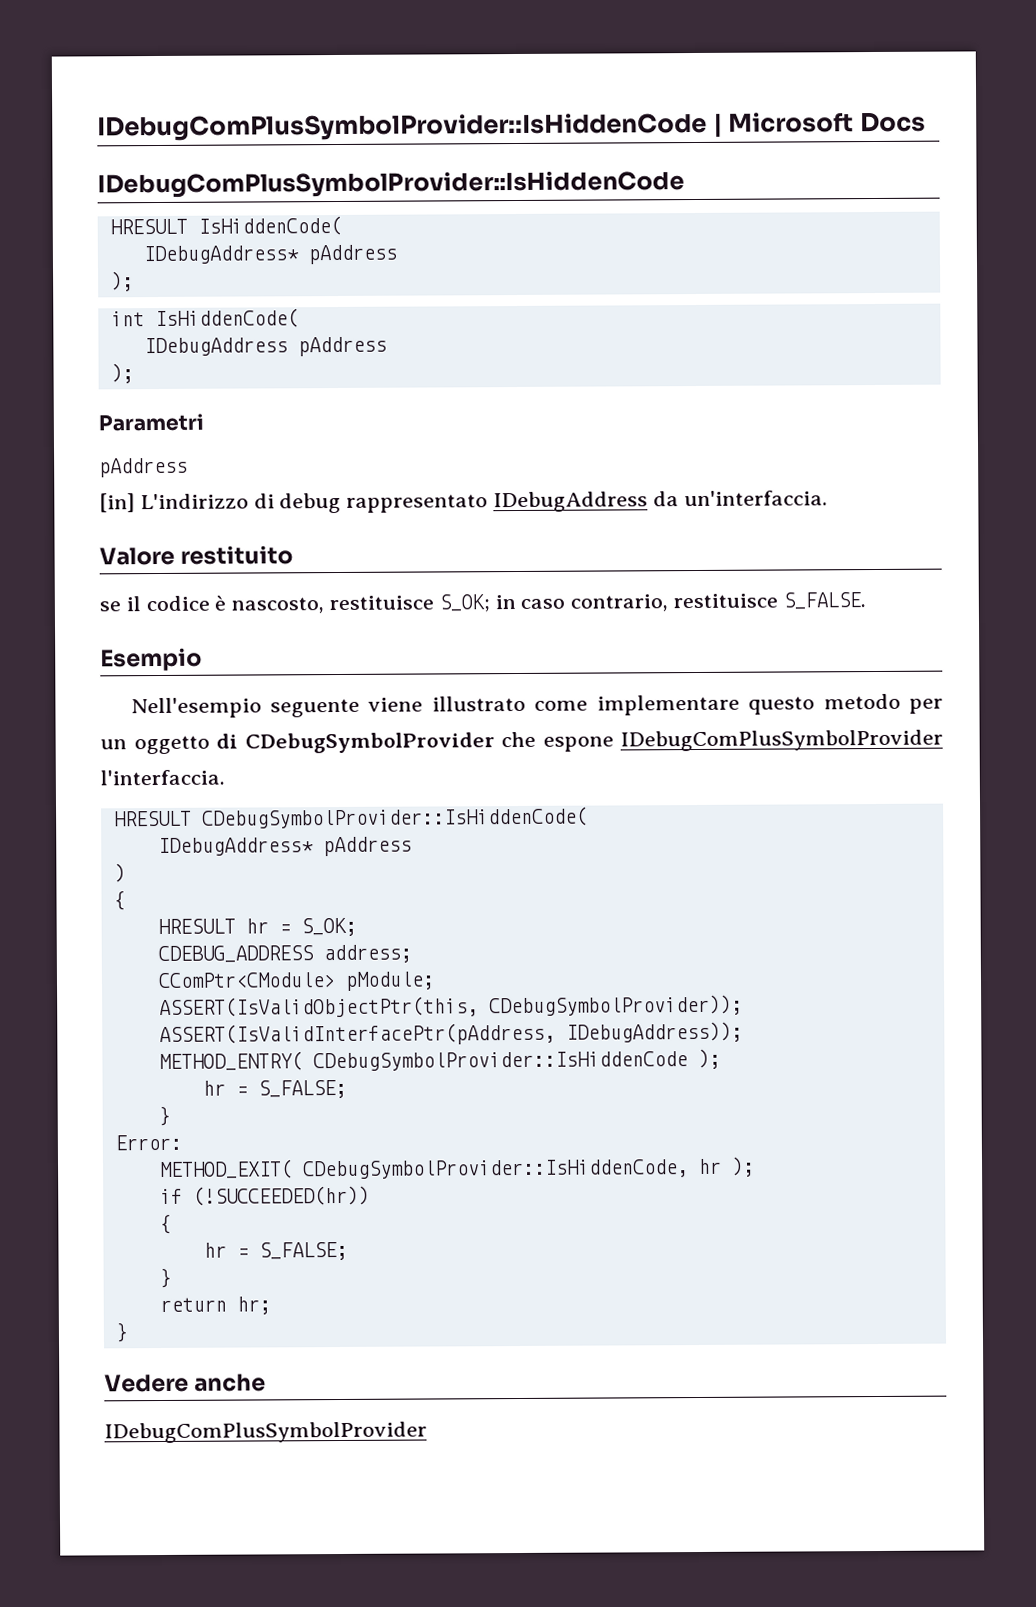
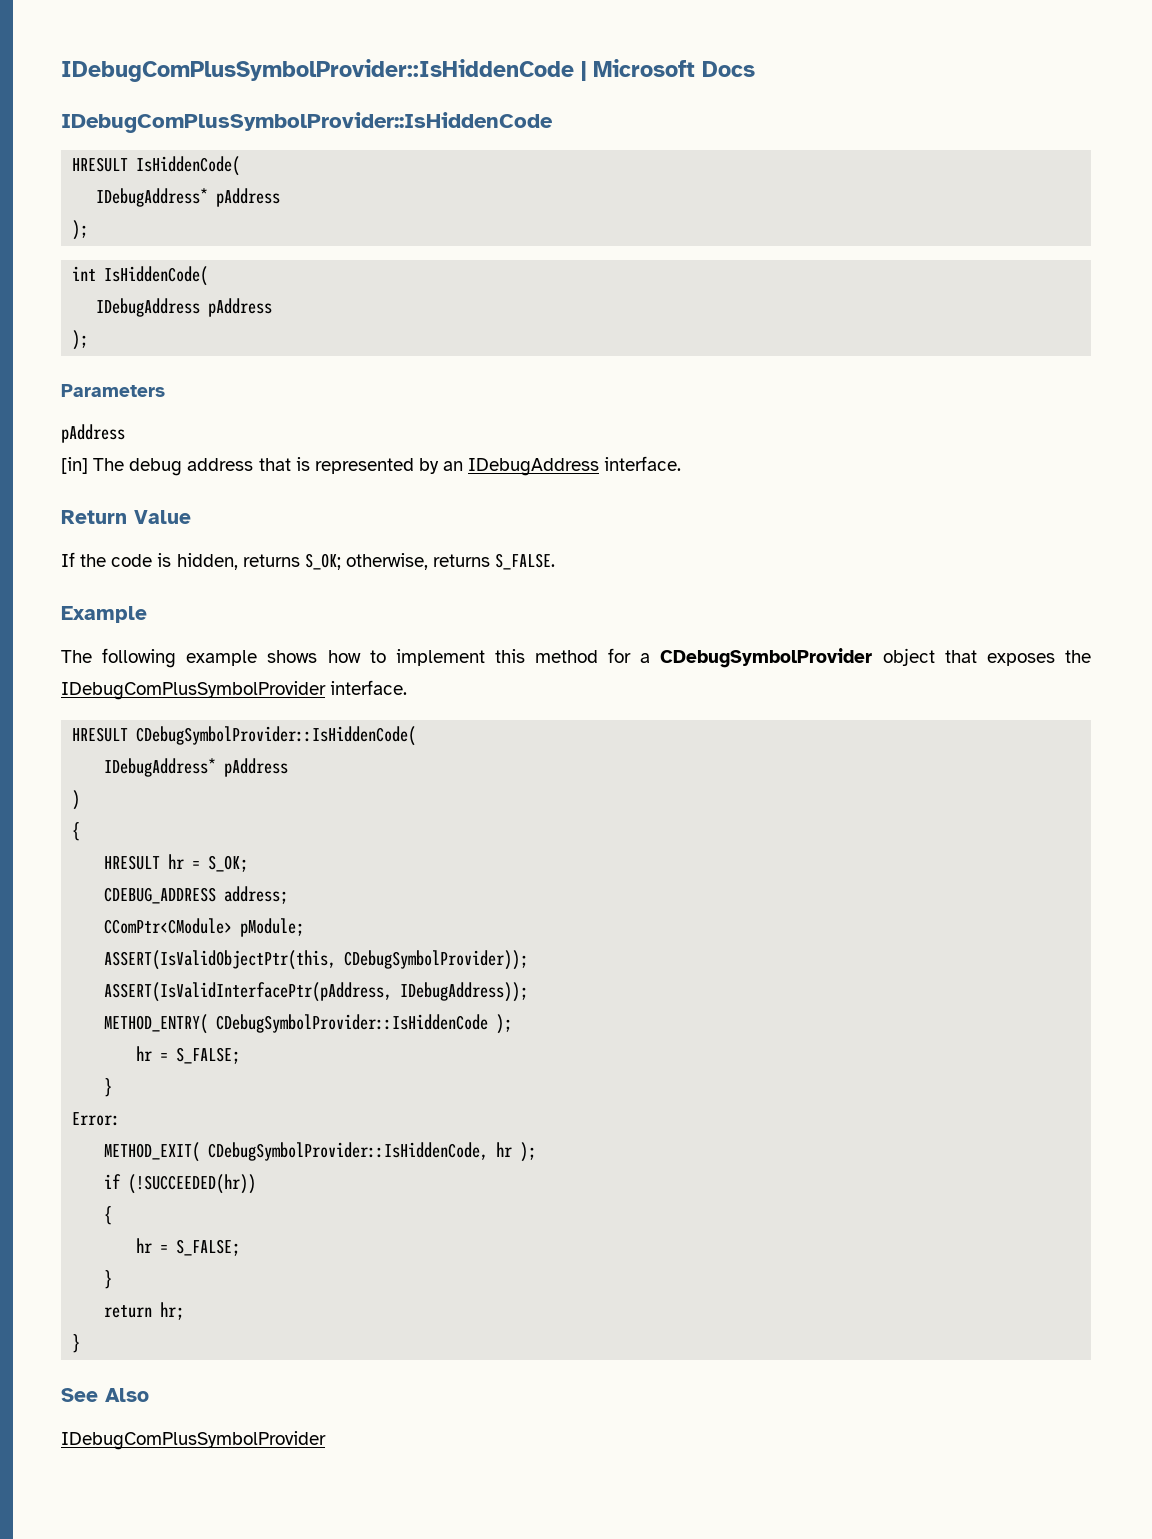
[98,413,204,432] Parametri -> [61,384,165,397] Parameters
[139,490,828,514] [99,545,294,566] [99,592,866,614] [100,647,202,672] [130,693,944,719] [100,729,943,755] [100,769,225,786] L'indirizzo di debug rappresentato IDebugAddress da un'interfaccia. // Valore restituito // se il codice è nascosto, restituisce S_OK; in caso contrario, restituisce S_FALSE. // Esempio // Nell'esempio seguente viene illustrato come implementare questo metodo per un oggetto di CDebugSymbolProvider che espone IDebugComPlusSymbolProvider l'interfaccia. -> [93,456,682,476] [61,510,191,524] [61,552,556,570] [61,606,147,623] [61,648,1091,668] [61,680,408,700] The debug address that is represented by an IDebugAddress interface. // Return Value // If the code is hidden, returns S_OK; otherwise, returns S_FALSE. // Example // The following example shows how to implement this method for a CDebugSymbolProvider object that exposes the IDebugComPlusSymbolProvider interface.
[104,1373,267,1393] Vedere anche -> [61,1388,149,1402] See Also

